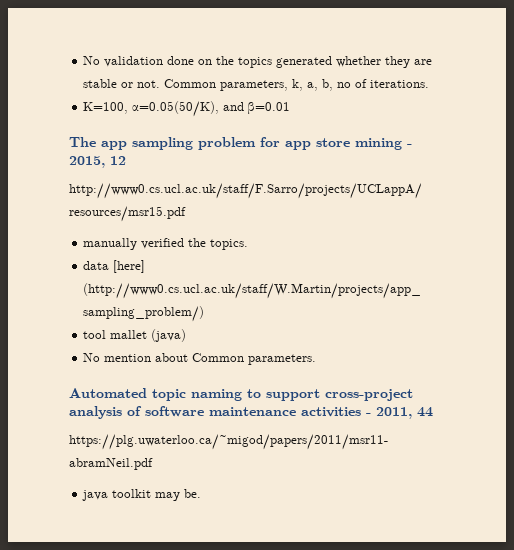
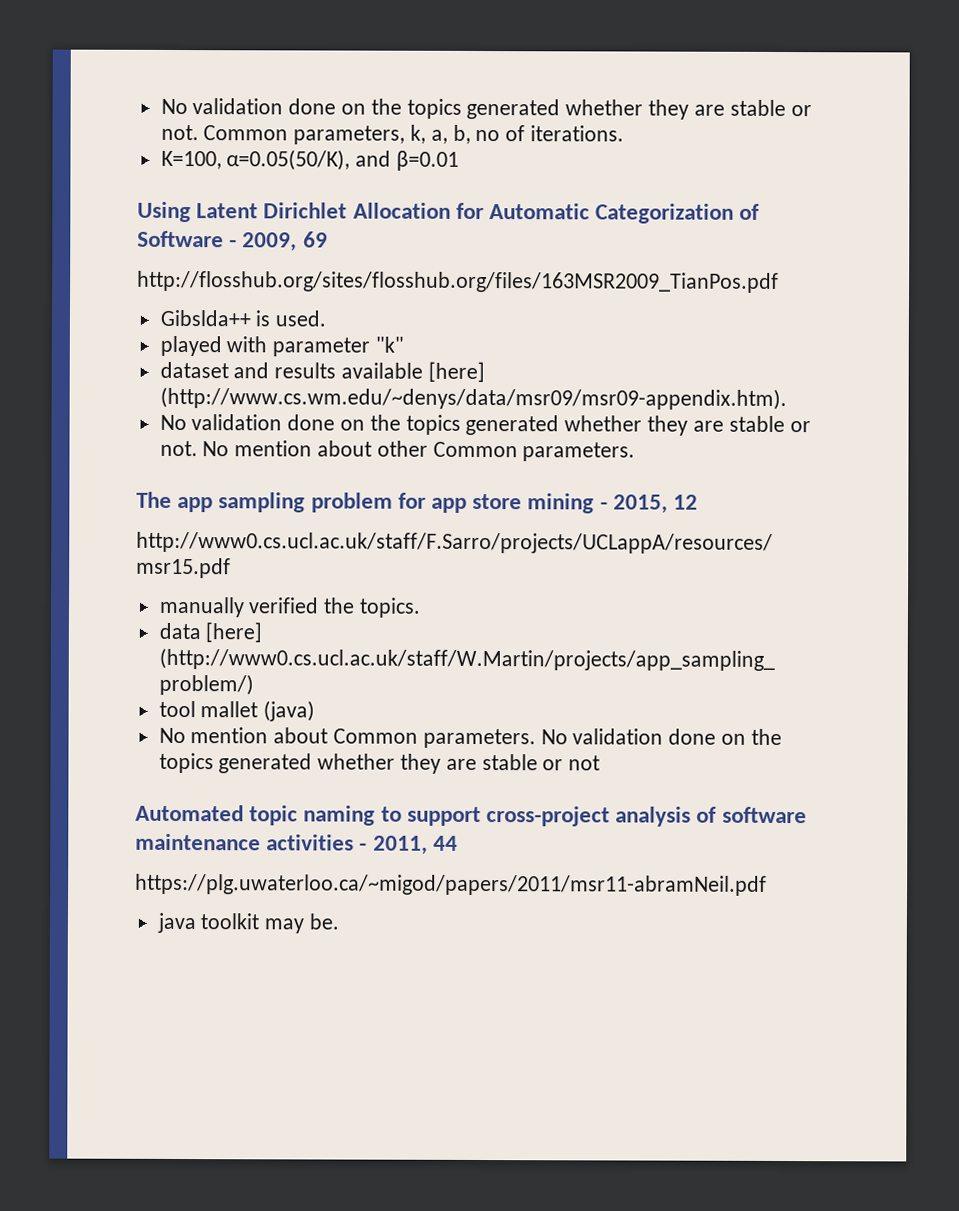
(291, 108) none -> [137,201,761,224] [137,230,328,252] [137,270,779,293] [159,309,327,327] [159,335,405,357] [159,361,485,383] [159,386,787,411] [159,414,811,436] [159,440,636,462] // Using Latent Dirichlet Allocation for Automatic Categorization of Software - 2009, 69 // http://flosshub.org/sites/flosshub.org/files/163MSR2009_TianPos.pdf // Gibslda++ is used. // played with parameter "k" // dataset and results available [here] (http://www.cs.wm.edu/~denys/data/msr09/msr09-appendix.htm). // No validation done on the topics generated whether they are stable or not. No mention about other Common parameters.
(317, 359) none -> [540,728,782,746] [158,752,601,774] No validation done on the topics generated whether they are stable or not

